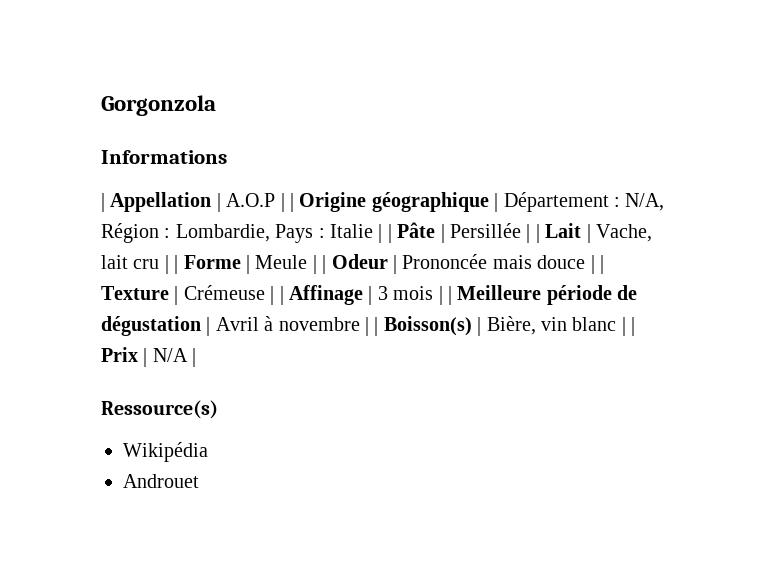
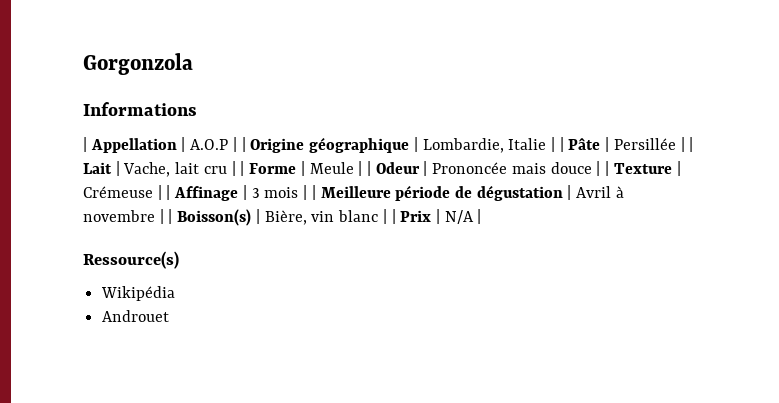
[503,192,665,212] [101,223,325,243] Département : N/A, Région : Lombardie, Pays : -> [422,138,504,153] Lombardie,

